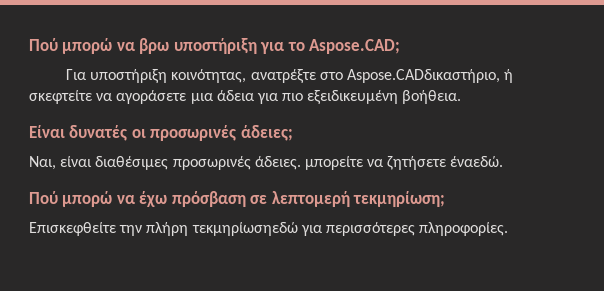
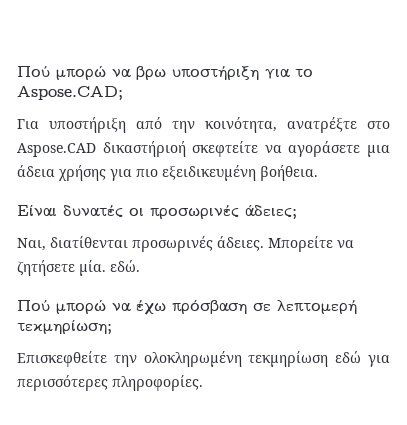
[171,69,514,84] κοινότητας, ανατρέξτε στο Aspose.CADδικαστήριο, ή -> [136,117,390,133] [17,141,186,157] από την κοινότητα, ανατρέξτε στο Aspose.CAD δικαστήριοή
(254, 95) none -> [58,165,106,181] χρήσης
[60,156,169,170] είναι διαθέσιμες -> [50,236,128,248] διατίθενται
[304,156,363,170] μπορείτε -> [268,236,333,252] Μπορείτε
[450,156,504,167] έναεδώ. -> [79,260,140,276] μία. εδώ.
[146,222,298,236] πλήρη τεκμηρίωσηεδώ -> [143,351,362,367] ολοκληρωμένη τεκμηρίωση εδώ

